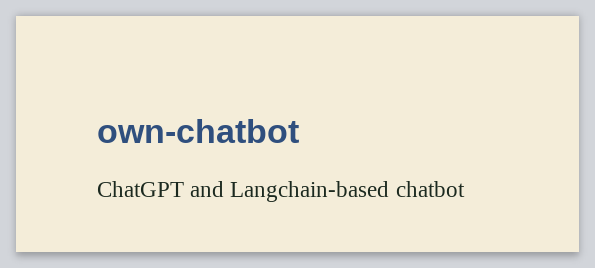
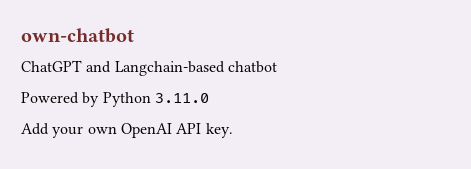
(465, 189) none -> [21,92,209,107] [21,123,233,138] // Powered by Python 3.11.0 // Add your own OpenAI API key.

